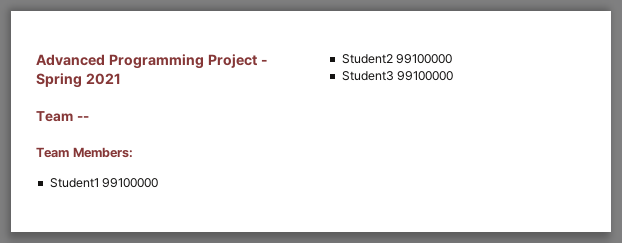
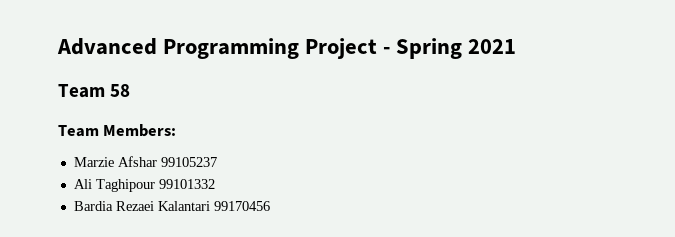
[76,116,89,121] -- -> [110,84,131,97] 58
[49,178,159,188] [341,54,453,64] [341,71,454,81] Student1 99100000 // Student2 99100000 // Student3 99100000 -> [73,156,217,167] [73,179,215,192] [73,201,270,211] Marzie Afshar 99105237 // Ali Taghipour 99101332 // Bardia Rezaei Kalantari 99170456

